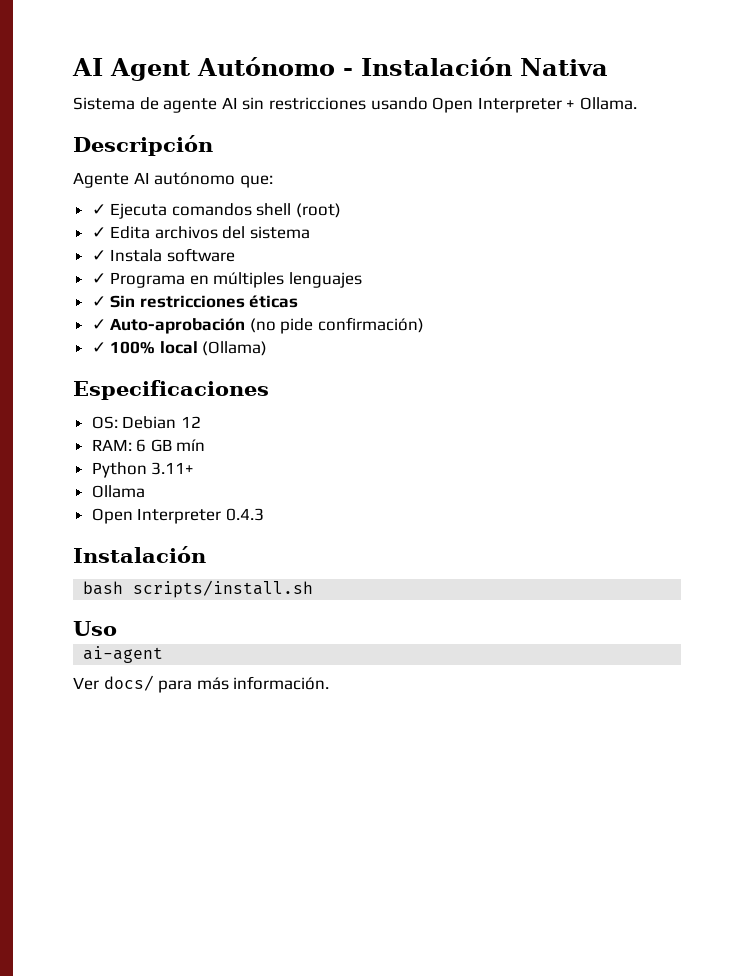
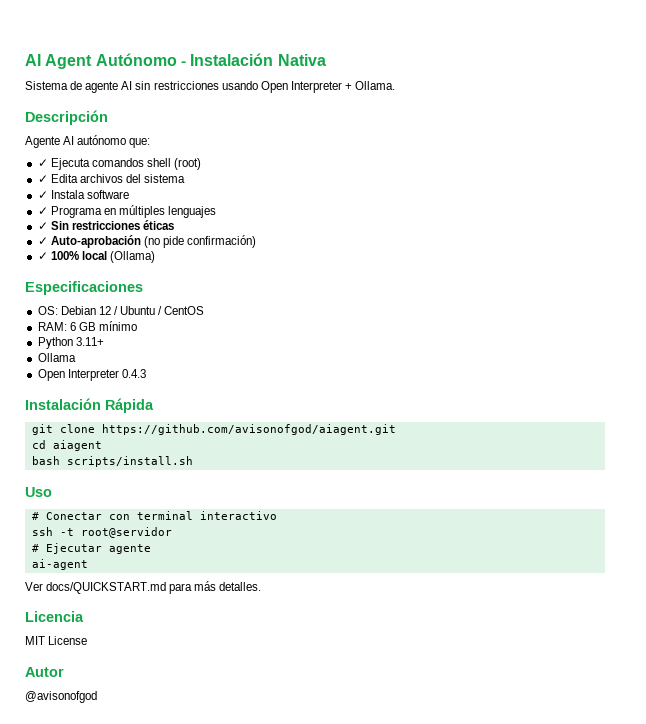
(201, 422) none -> [113,306,205,315] / Ubuntu / CentOS
[176,439,206,451] mín -> [98,321,137,331] mínimo
[83,580,314,598] [73,621,117,636] // bash scripts/install.sh // Uso -> [105,398,154,413] [31,424,396,435] [31,440,102,451] [31,456,193,467] [25,487,52,497] [31,511,277,520] [31,527,172,538] [31,543,151,554] Rápida // git clone https://github.com/avisonofgod/aiagent.git // cd aiagent // bash scripts/install.sh // Uso // # Conectar con terminal interactivo // ssh -t root@servidor // # Ejecutar agente
[103,675,154,691] docs/ -> [46,582,167,594] docs/QUICKSTART.md
[233,676,330,690] información. -> [219,582,262,591] [25,611,84,622] [25,636,88,645] [25,667,64,677] [25,691,97,703] detalles. // Licencia // MIT License // Autor // @avisonofgod

